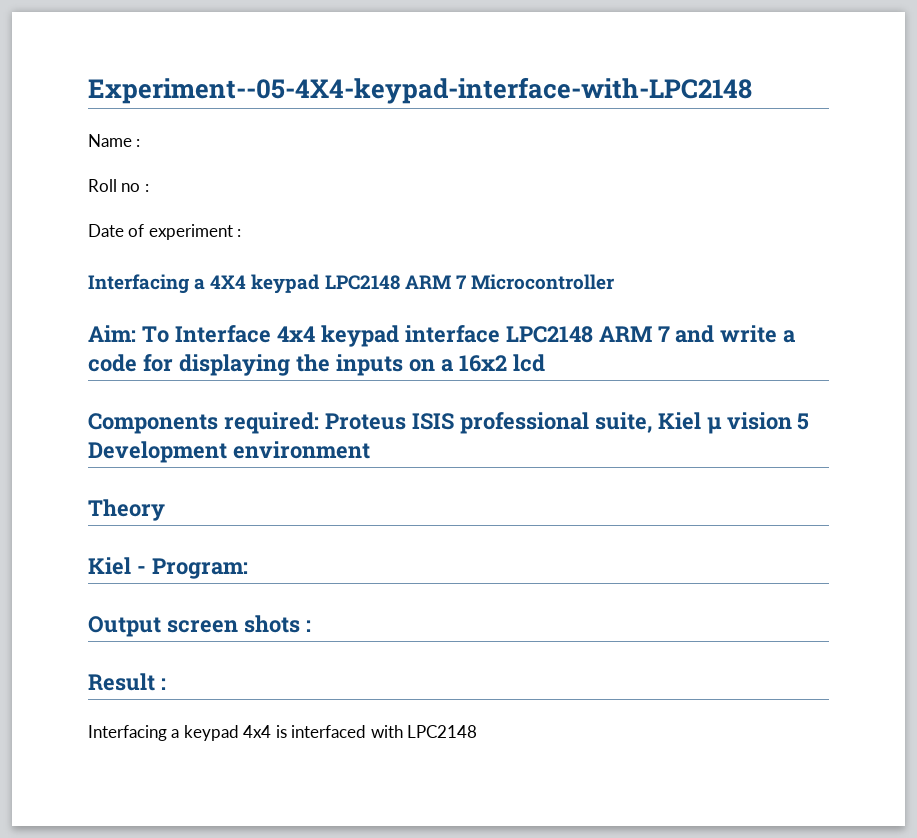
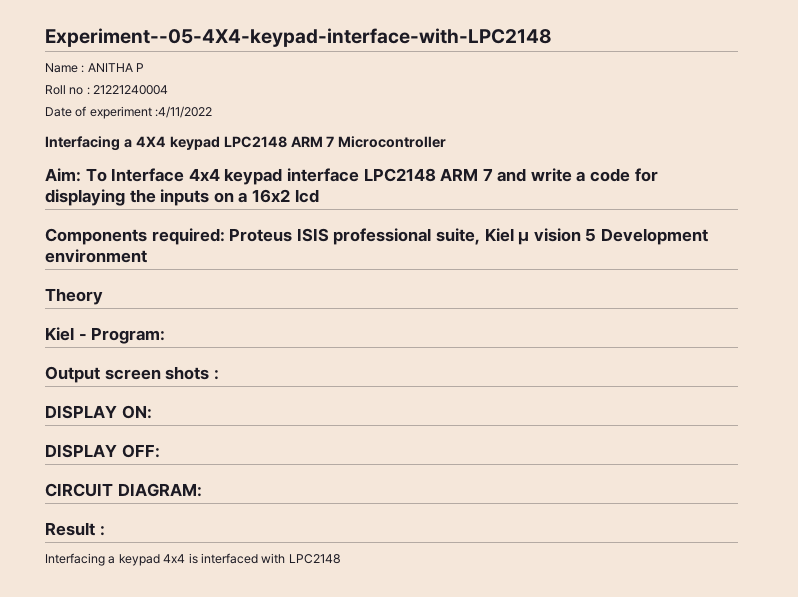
(141, 143) none -> [87,63,145,72] ANITHA P
(149, 188) none -> [93,85,169,95] 21221240004
[237,229,242,237] : -> [155,106,213,118] :4/11/2022
(311, 626) none -> [45,405,152,419] [45,444,160,458] [45,483,202,497] // DISPLAY ON: // DISPLAY OFF: // CIRCUIT DIAGRAM:

